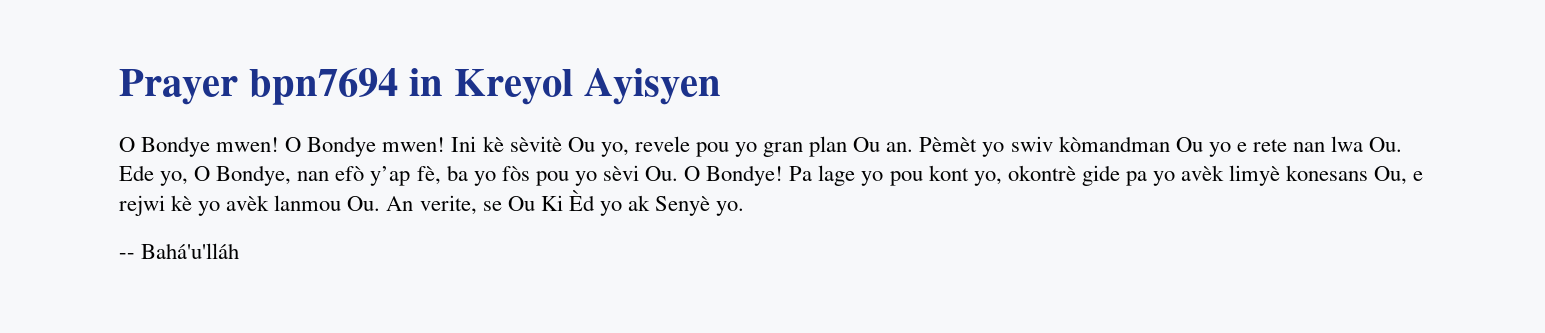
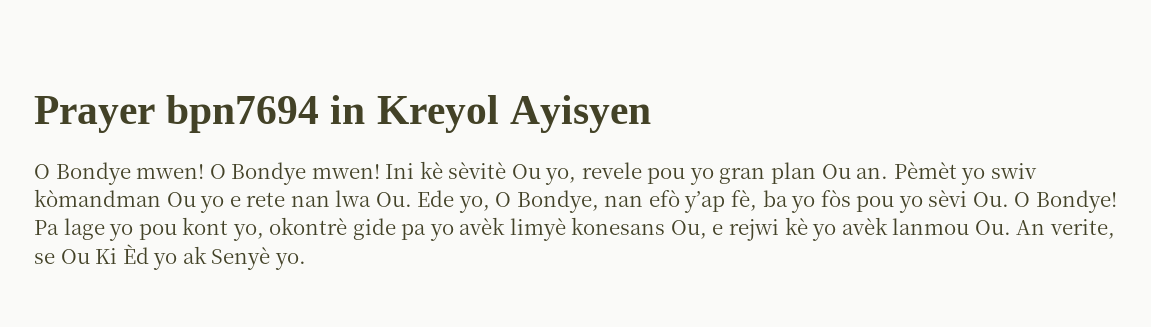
[119,243,240,259] // -- Bahá'u'lláh -> (306, 261) none

